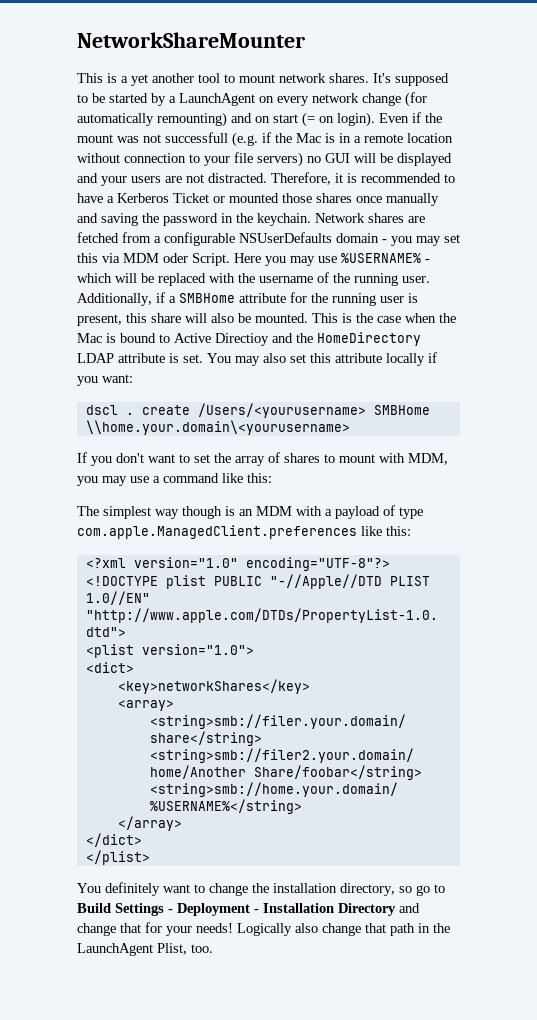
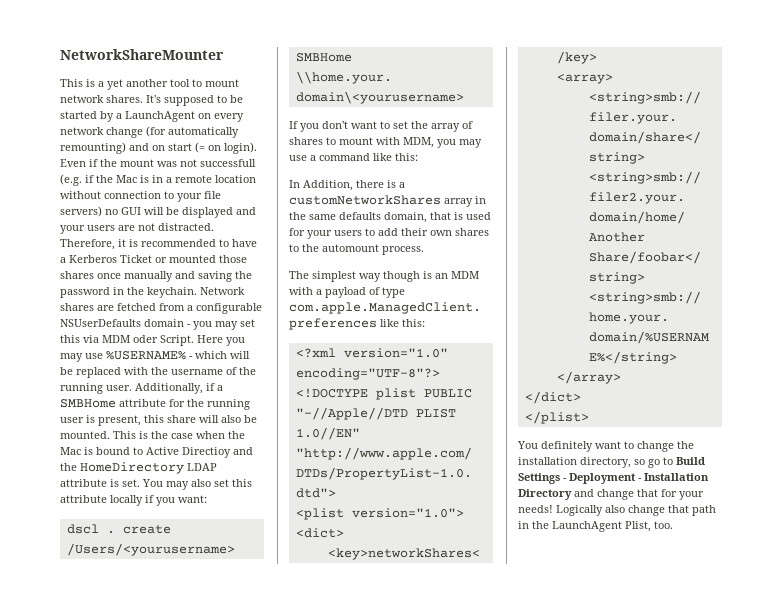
(272, 478) none -> [289,180,405,191] [289,195,486,207] [289,212,491,223] [289,228,489,239] [289,244,424,255] // In Addition, there is a customNetworkShares array in the same defaults domain, that is used for your users to add their own shares to the automount process.

